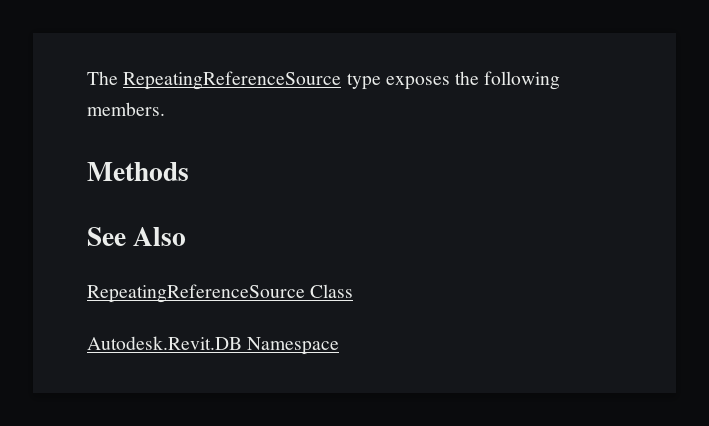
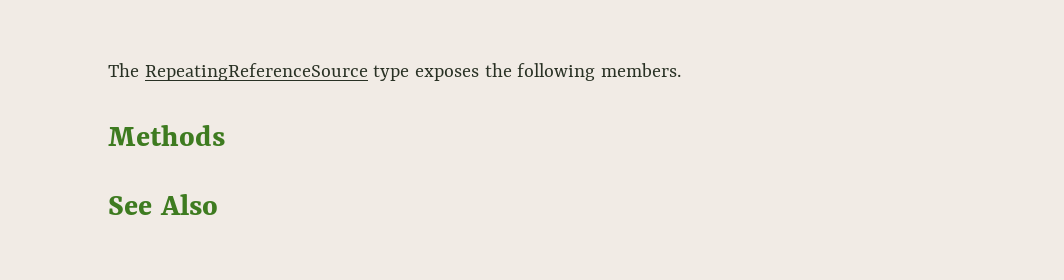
[87,284,354,303] [87,336,340,355] // RepeatingReferenceSource Class // Autodesk.Revit.DB Namespace -> (218, 204) none

